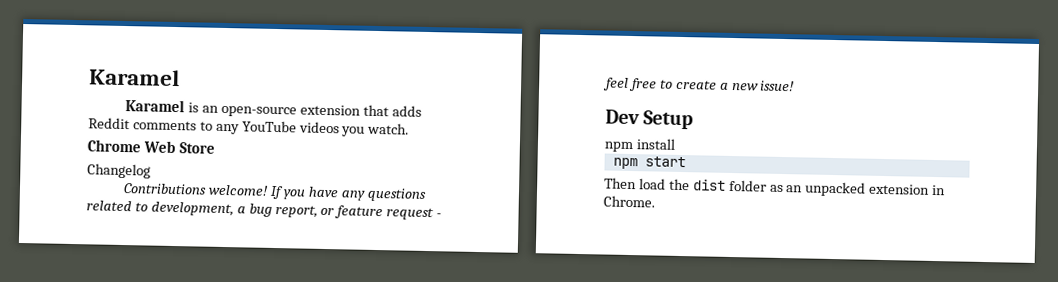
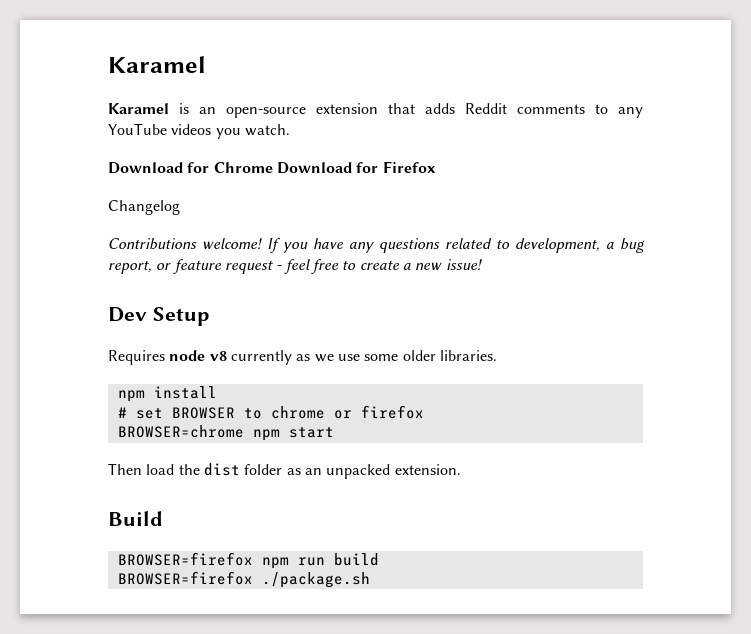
[87,139,215,154] Chrome Web Store -> [108,161,436,174] Download for Chrome Download for Firefox
[604,138,676,153] npm install // -> [108,350,497,365] [117,386,217,402] [117,405,424,419] [117,425,244,438] Requires node v8 currently as we use some older libraries. // npm install // # set BROWSER to chrome or firefox // BROWSER=chrome
[869,183,947,196] [603,195,655,208] extension in Chrome. -> [394,464,461,475] [108,511,163,526] [117,552,379,569] [117,571,370,588] extension. // Build // BROWSER=firefox npm run build // BROWSER=firefox ./package.sh

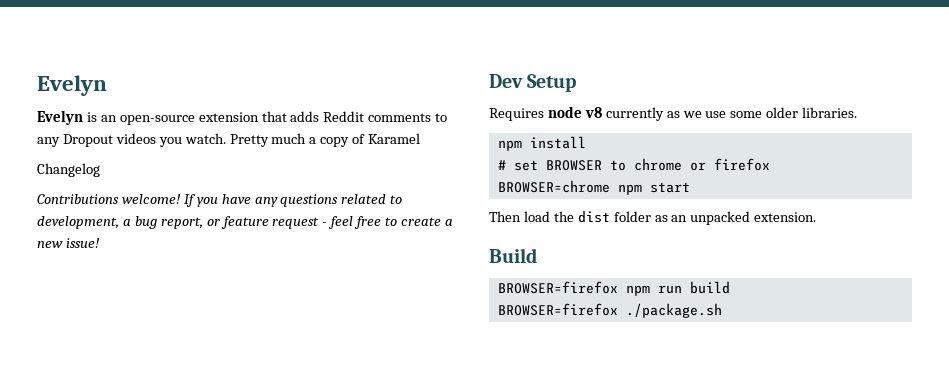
[108,56,206,73] [108,103,169,114] Karamel // Karamel -> [37,75,107,96] [37,110,83,125] Evelyn // Evelyn
[108,123,167,135] YouTube -> [62,134,113,147] Dropout
[108,161,436,174] // Download for Chrome Download for Firefox -> [229,133,421,147] Pretty much a copy of Karamel

